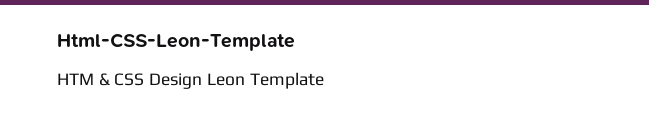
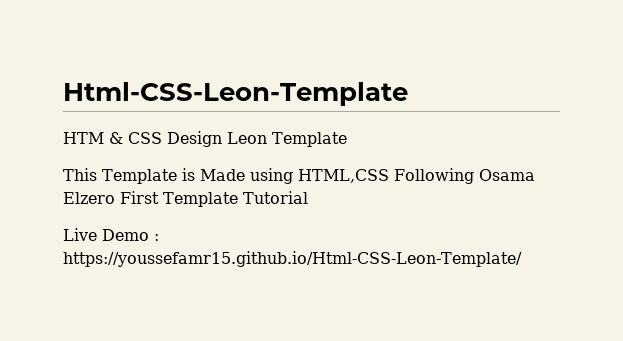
(324, 80) none -> [63,168,535,184] [63,191,308,207] [63,228,159,241] [63,251,522,267] // This Template is Made using HTML,CSS Following Osama Elzero First Template Tutorial // Live Demo : https://youssefamr15.github.io/Html-CSS-Leon-Template/

